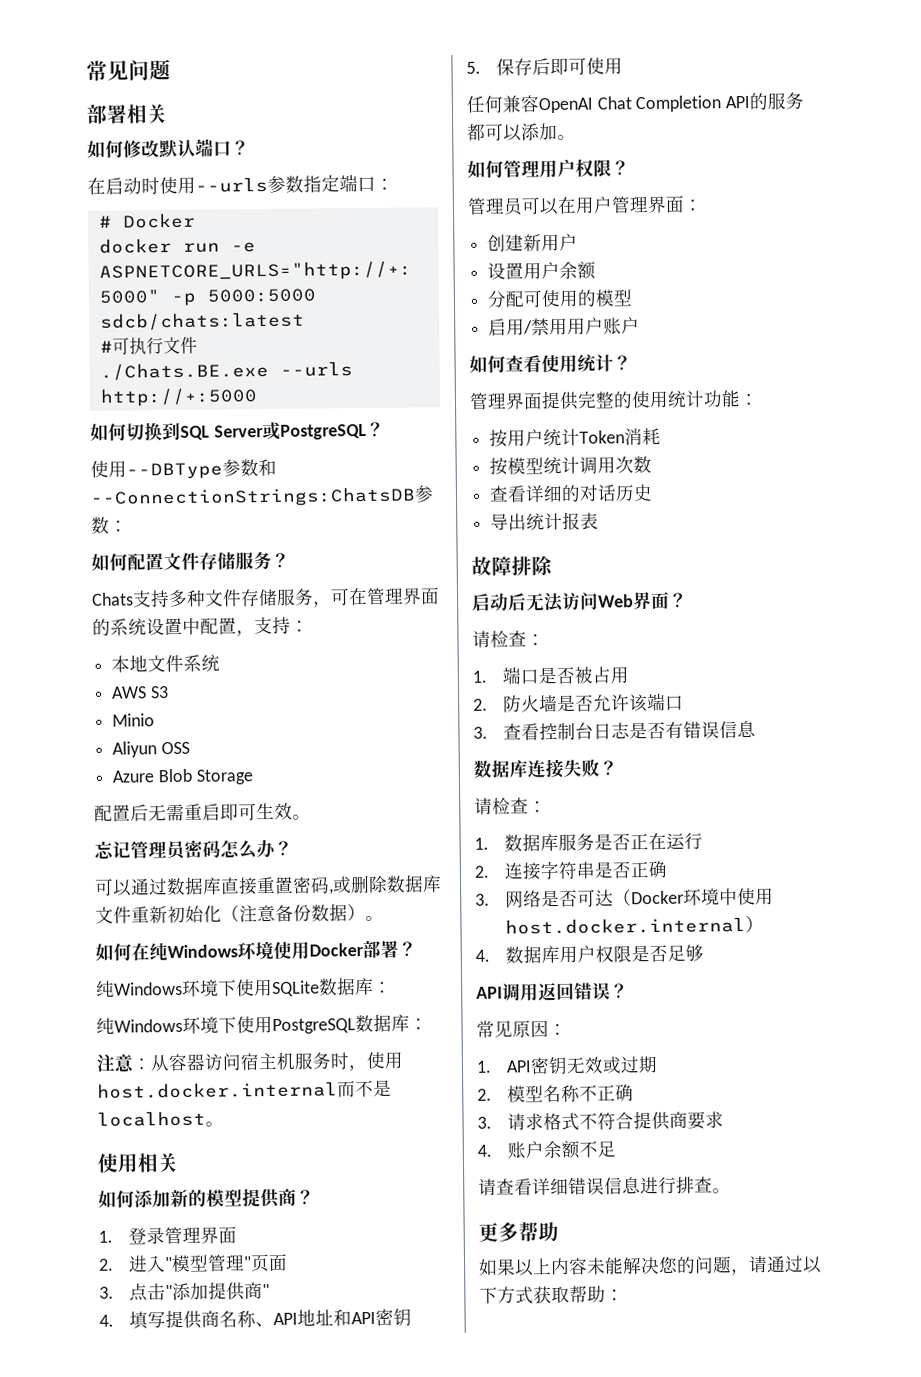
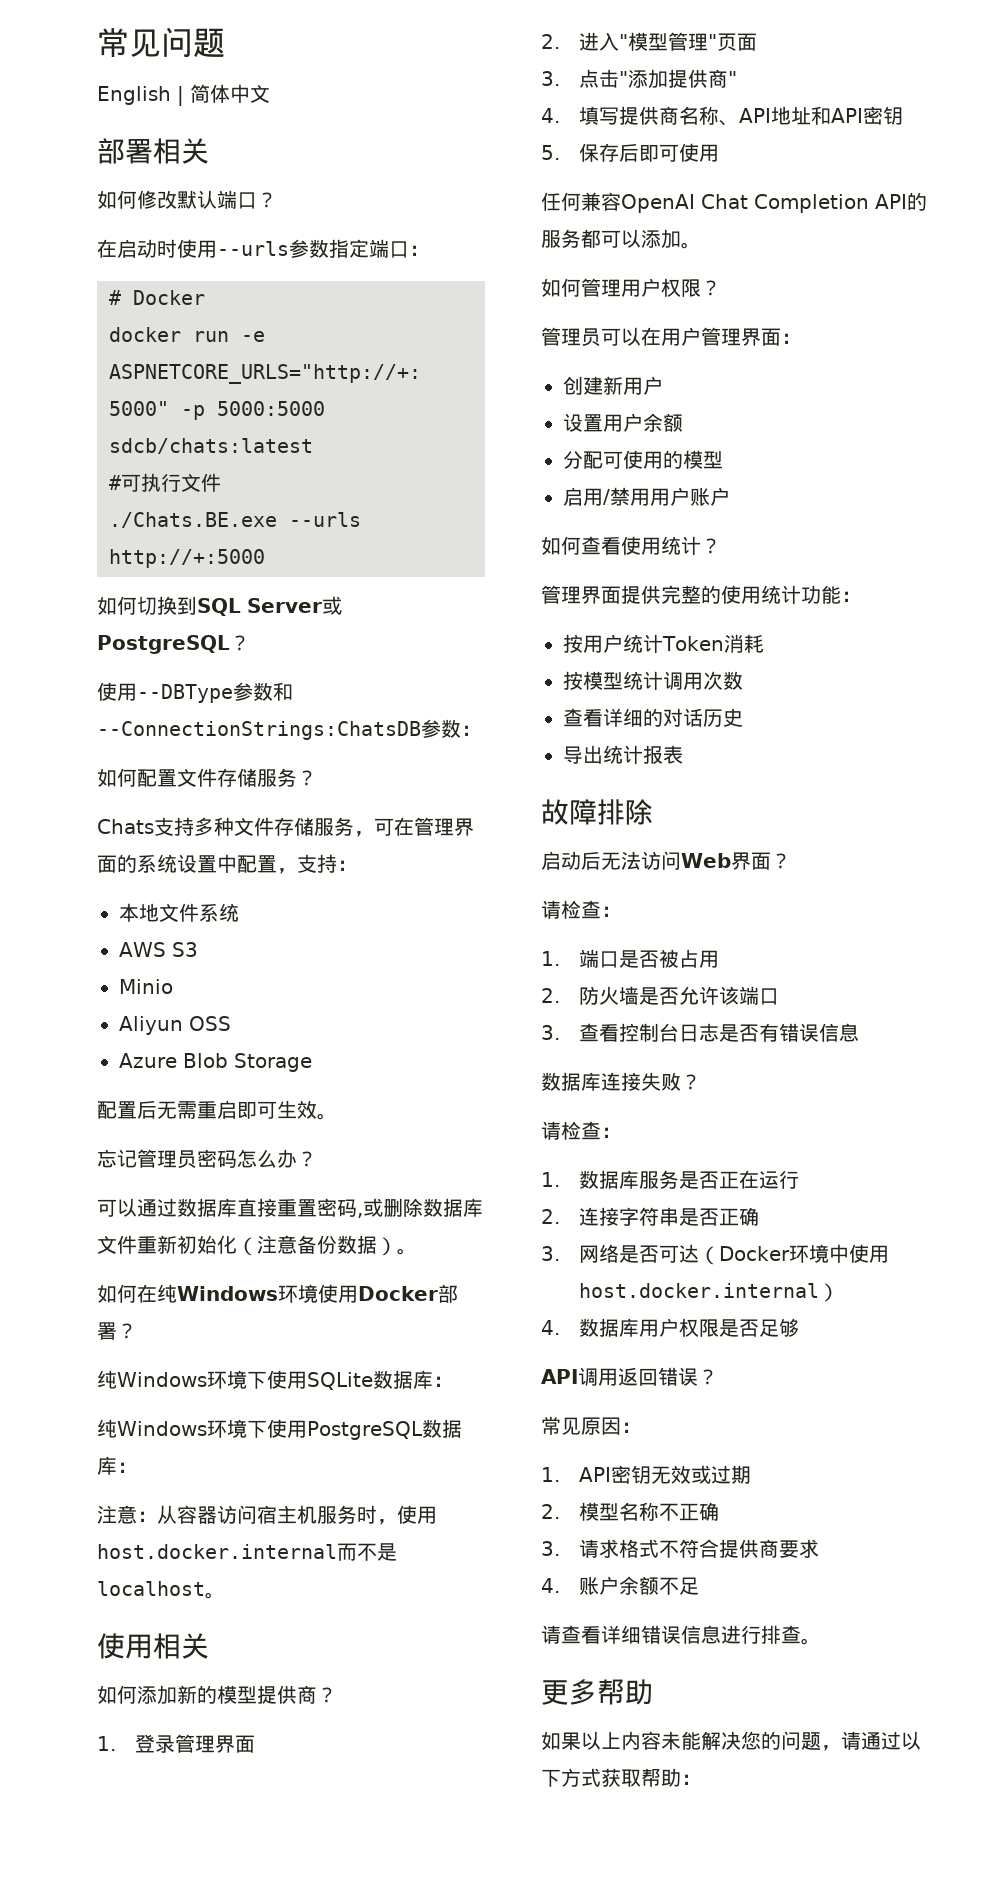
(171, 70) none -> [97,84,270,106] // English | 简体中文

